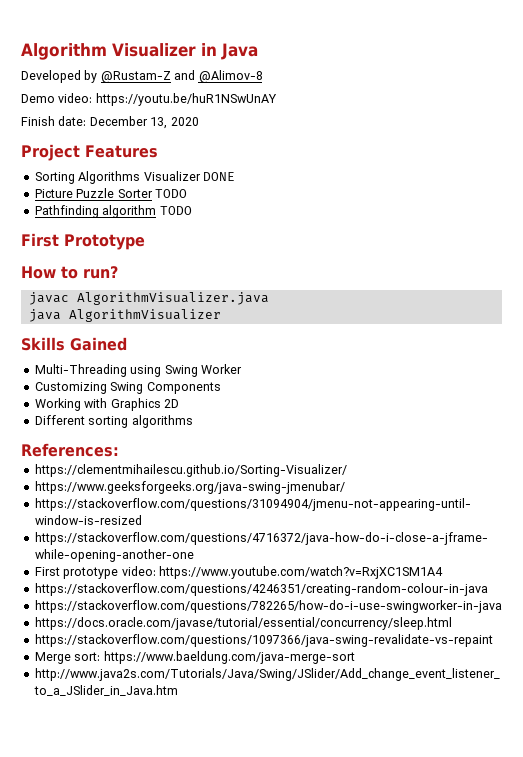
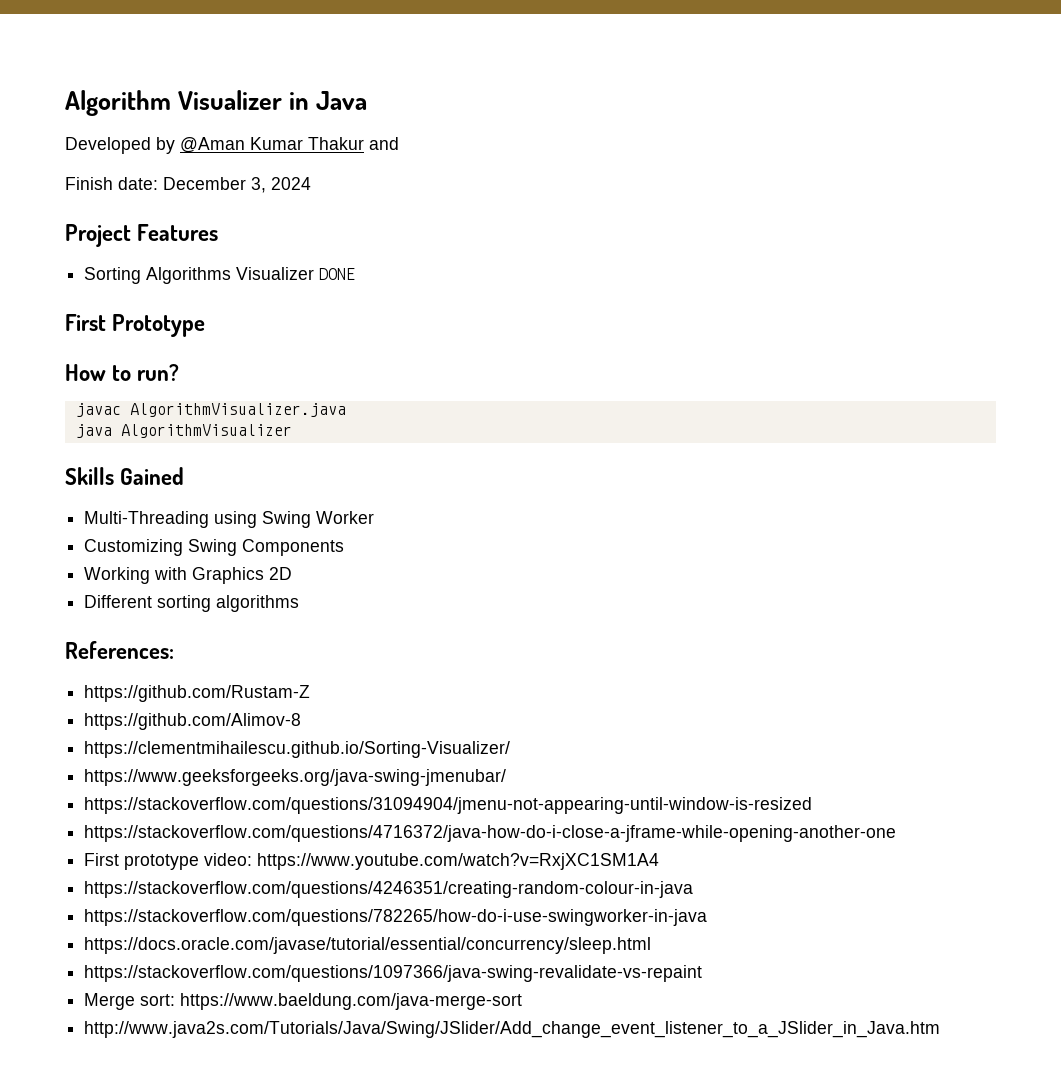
[100,70,263,83] [21,93,277,106] @Rustam-Z and @Alimov-8 // Demo video: https://youtu.be/huR1NSwUnAY -> [180,137,399,153] @Aman Kumar Thakur and
[150,117,199,129] 13, 2020 -> [251,177,311,193] 3, 2024
[34,188,187,198] [34,205,192,218] // Picture Puzzle Sorter TODO // Pathfinding algorithm TODO -> (356, 274) none
(119, 450) none -> [84,685,311,702] [84,713,302,730] // https://github.com/Rustam-Z // https://github.com/Alimov-8

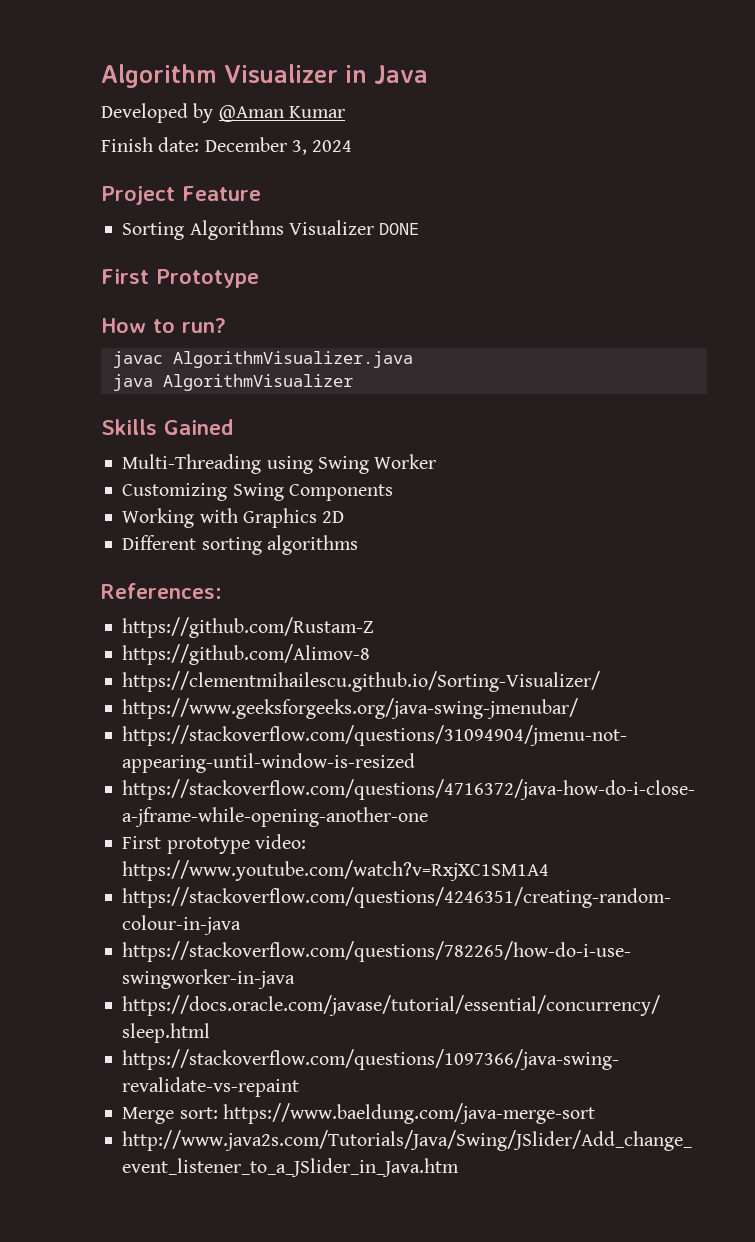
[308,137,399,150] Thakur and -> (345, 112) none
[137,224,219,241] Features -> [182,186,261,201] Feature

